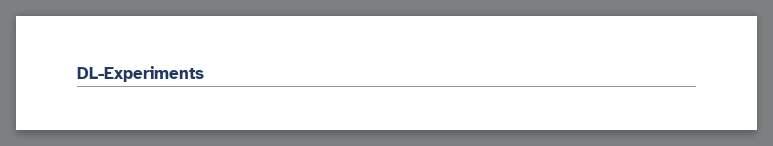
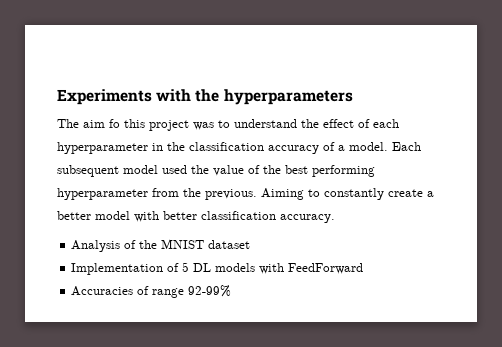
[77,66,204,82] DL-Experiments -> [57,89,353,105] [57,119,399,131] [57,142,421,154] [57,165,375,177] [57,188,434,200] [57,211,335,223] [71,239,251,252] [71,262,364,275] [71,285,232,298] Experiments with the hyperparameters // The aim fo this project was to understand the effect of each hyperparameter in the classification accuracy of a model. Each subsequent model used the value of the best performing hyperparameter from the previous. Aiming to constantly create a better model with better classification accuracy. // Analysis of the MNIST dataset // Implementation of 5 DL models with FeedForward // Accuracies of range 92-99%

